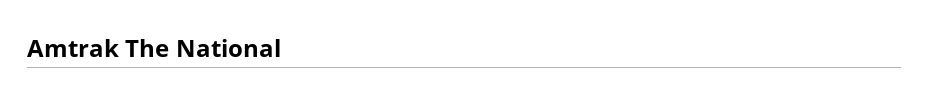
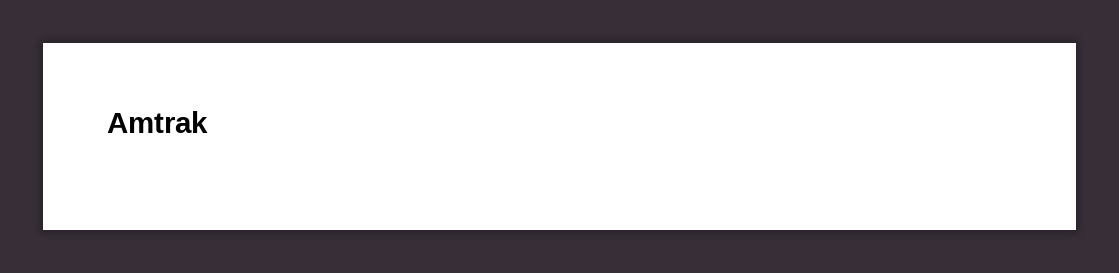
[125,39,281,57] The National -> (208, 122) none

